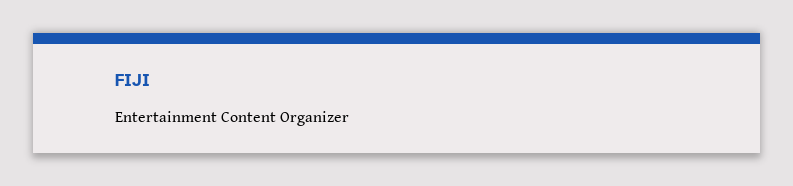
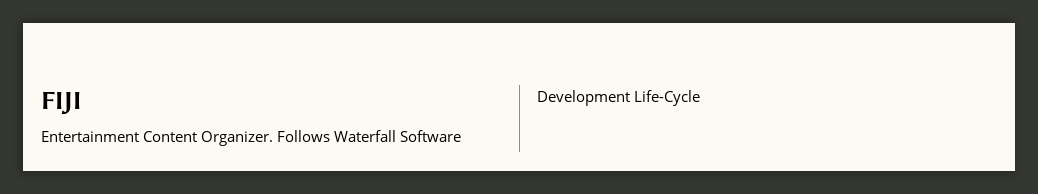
[280,111,350,126] Organizer -> [201,130,462,146] [537,90,701,106] Organizer. Follows Waterfall Software Development Life-Cycle

